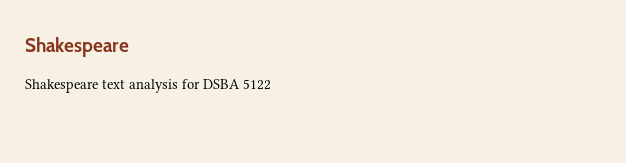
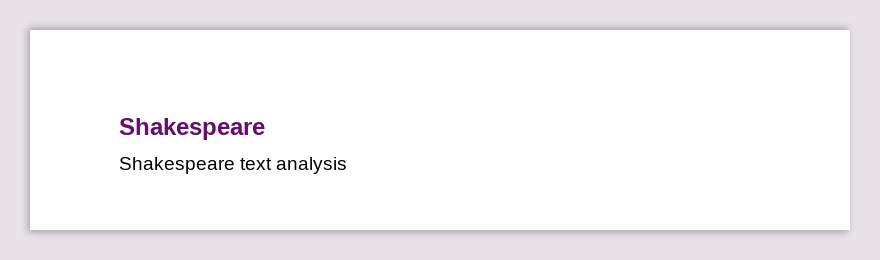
[182,79,271,90] for DSBA 5122 -> (348, 165) none

